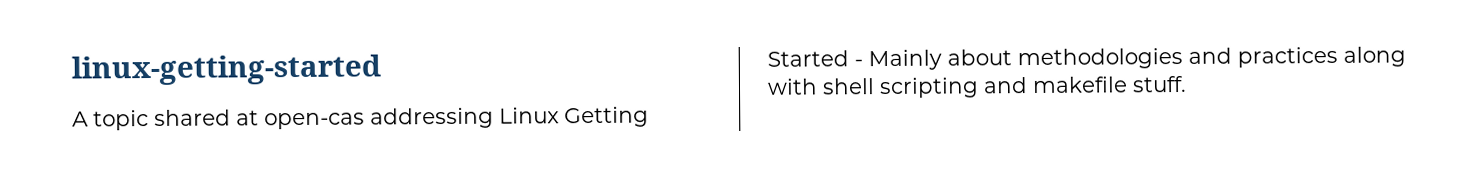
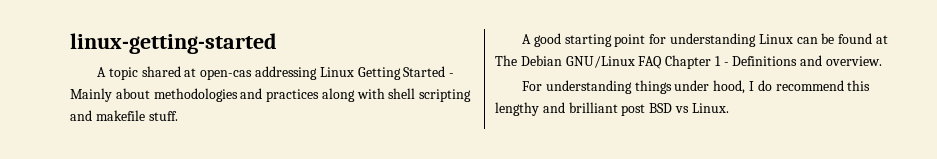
(1187, 84) none -> [522,33,888,47] [495,55,883,69] [522,80,871,94] [495,102,729,116] // A good starting point for understanding Linux can be found at The Debian GNU/Linux FAQ Chapter 1 - Definitions and overview. // For understanding things under hood, I do recommend this lengthy and brilliant post BSD vs Linux.

